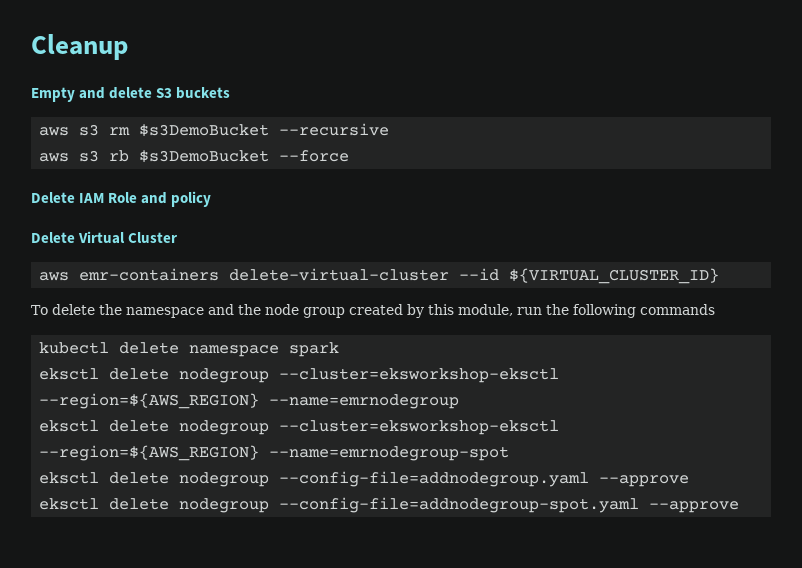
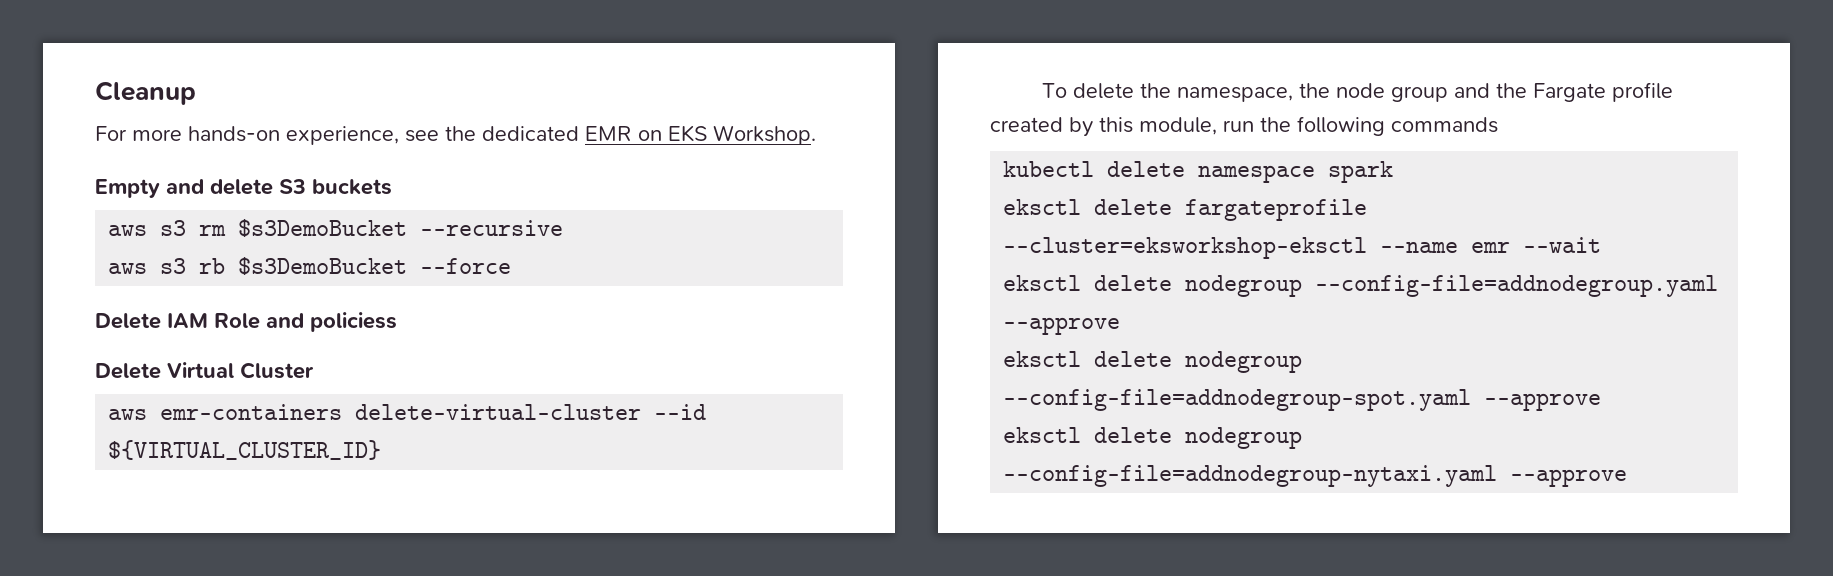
(128, 47) none -> [95,125,816,145] // For more hands-on experience, see the dedicated EMR on EKS Workshop.
[171,191,212,207] policy -> [310,312,397,332] policiess
[125,304,234,318] namespace and -> [1177,87,1294,102] namespace,
(345, 312) none -> [1454,82,1674,102] and the Fargate profile
[179,368,560,383] [39,393,460,409] [39,420,560,435] [39,445,510,461] nodegroup --cluster=eksworkshop-eksctl --region=${AWS_REGION} --name=emrnodegroup // eksctl delete nodegroup --cluster=eksworkshop-eksctl --region=${AWS_REGION} --name=emrnodegroup-spot -> [1185,199,1368,221] [1003,237,1602,259] fargateprofile --cluster=eksworkshop-eksctl --name emr --wait
(740, 507) none -> [1003,427,1303,449] [1003,465,1628,487] // eksctl delete nodegroup --config-file=addnodegroup-nytaxi.yaml --approve

